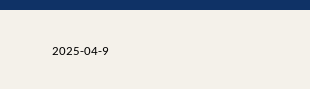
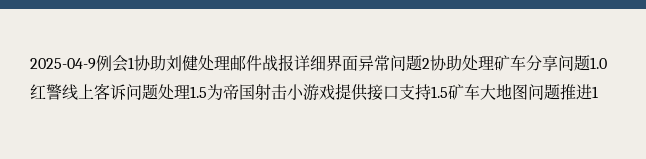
(109, 51) none -> [96,54,607,72] [30,83,598,101] 例会1协助刘健处理邮件战报详细界面异常问题2协助处理矿车分享问题1.0红警线上客诉问题处理1.5为帝国射击小游戏提供接口支持1.5矿车大地图问题推进1

